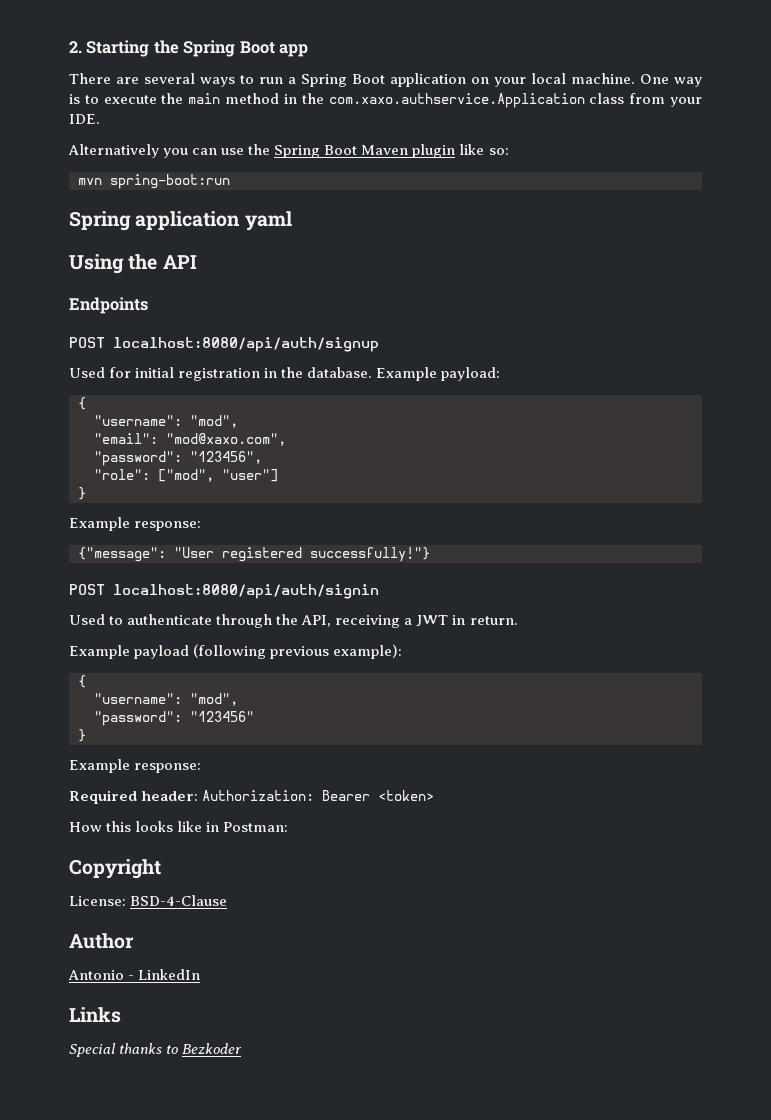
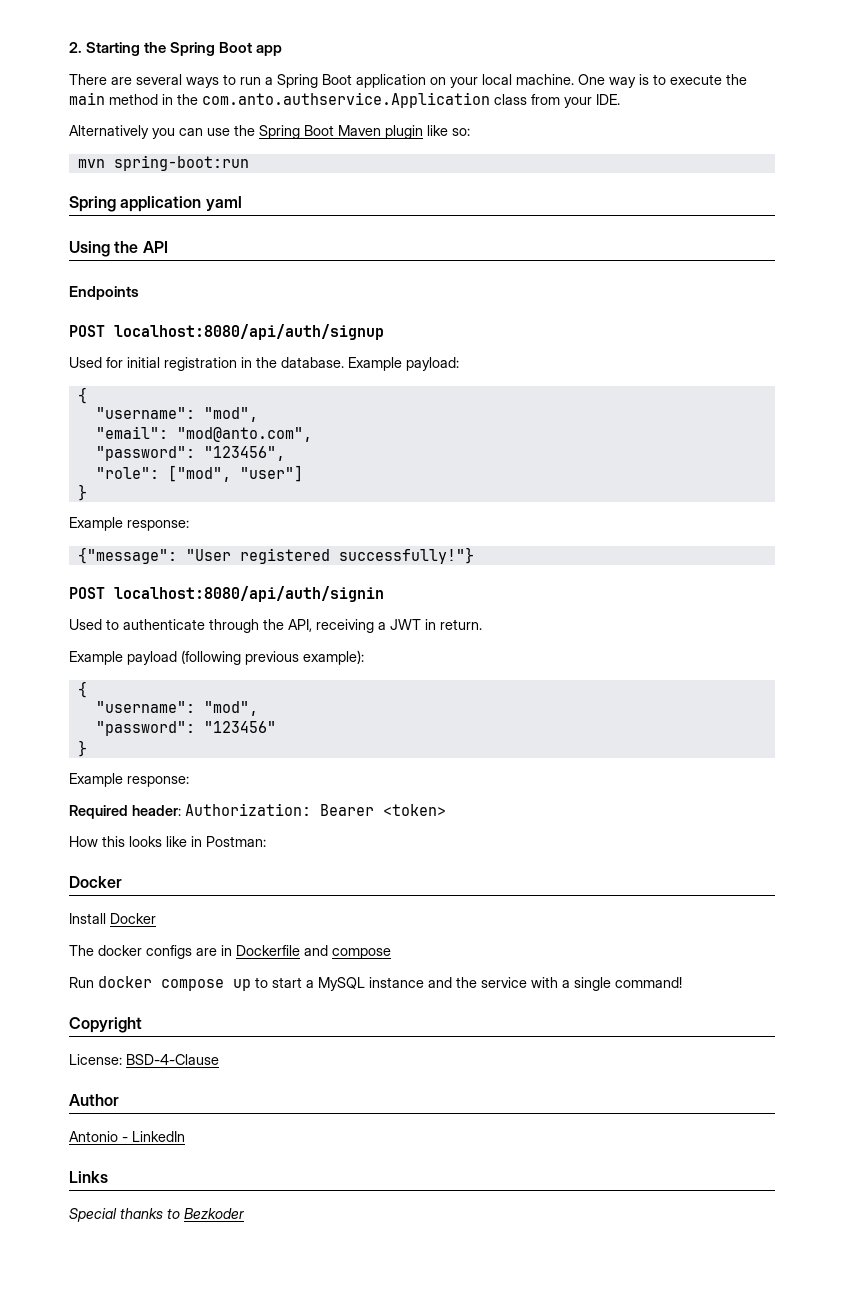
[328,93,585,108] com.xaxo.authservice.Application -> [202,92,490,108] com.anto.authservice.Application
[166,433,286,446] "mod@xaxo.com", -> [176,427,312,442] "mod@anto.com",
(289, 827) none -> [69,876,122,888] [69,913,156,924] [69,945,391,959] [69,976,682,991] // Docker // Install Docker // The docker configs are in Dockerfile and compose // Run docker compose up to start a MySQL instance and the service with a single command!

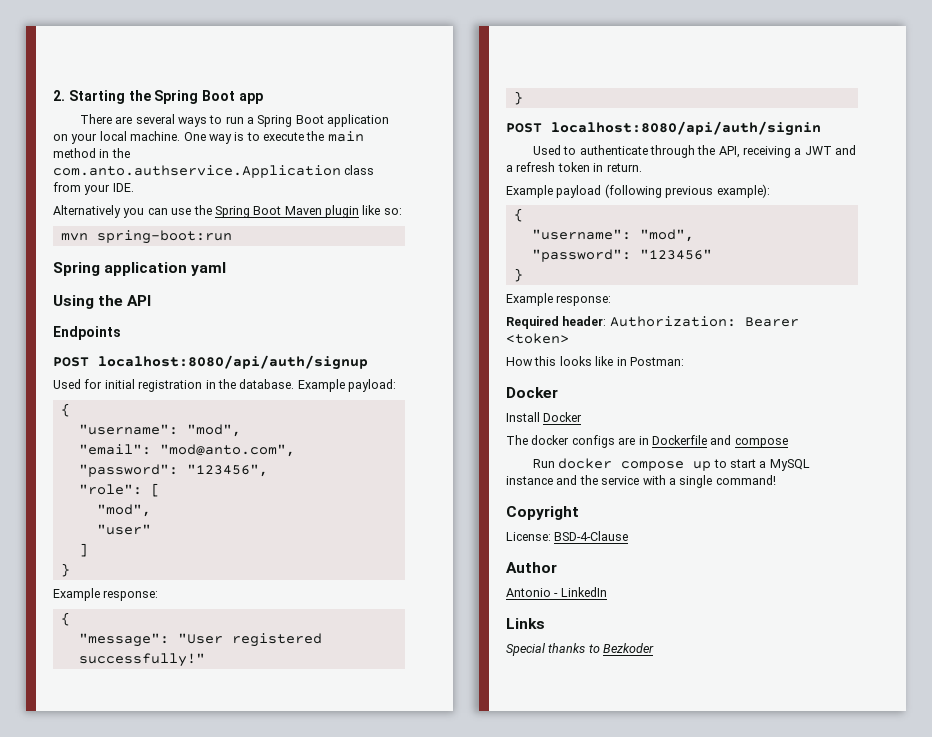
[167,465,303,482] [77,484,87,501] [69,517,189,531] [77,547,474,564] ["mod", "user"] // } // Example response: // {"message": "User registered successfully!"} -> [150,483,160,497] [96,504,151,517] [96,524,151,535] [78,543,88,557] [60,563,70,577] [53,588,159,601] [60,612,70,626] [78,633,322,647] [78,653,205,667] [513,91,523,105] [ // "mod", // "user" // ] // } // Example response: // { // "message": "User registered successfully!" // }
(421, 624) none -> [835,145,857,155] [506,162,590,172] and a refresh token

